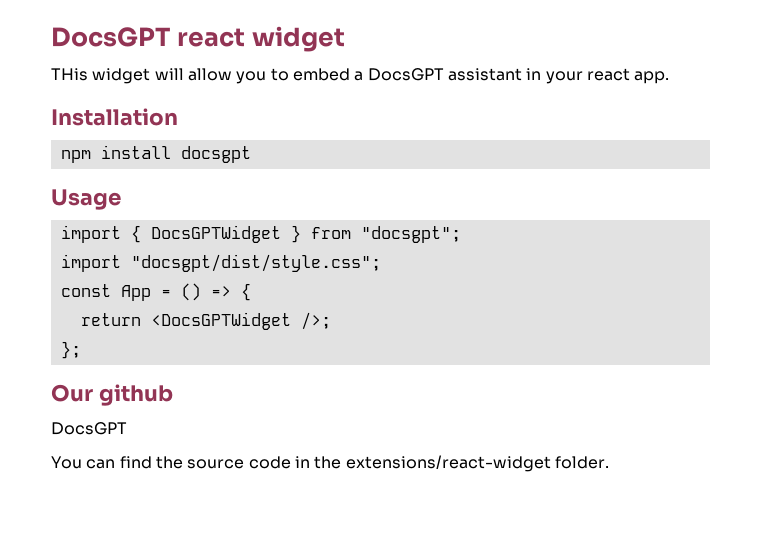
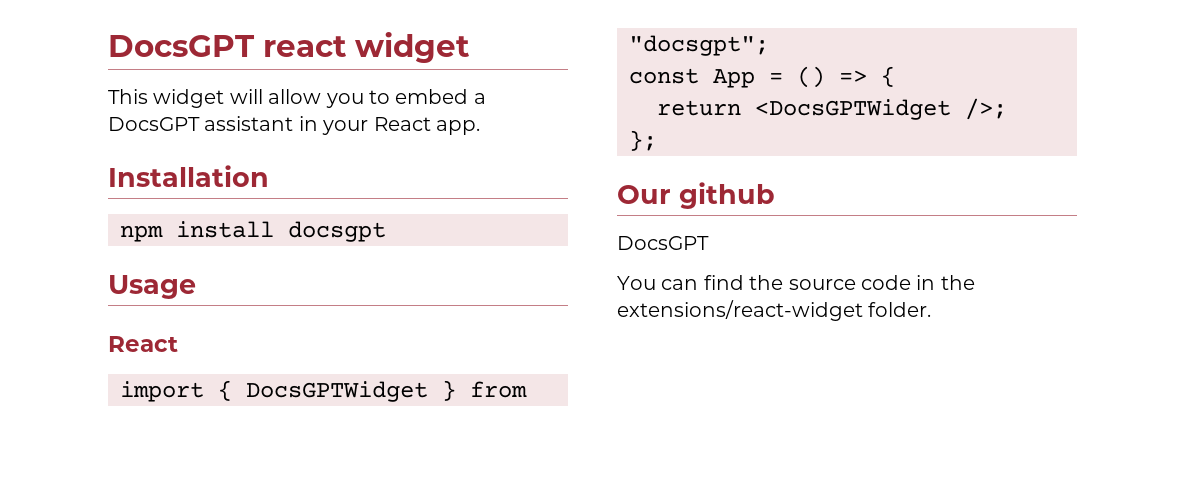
[51,68,88,81] THis -> [108,89,148,104] This
[586,68,630,81] react -> [373,117,431,131] React
(121, 199) none -> [108,336,178,352] // React
[60,254,381,272] // import "docsgpt/dist/style.css"; -> (769, 45) none

